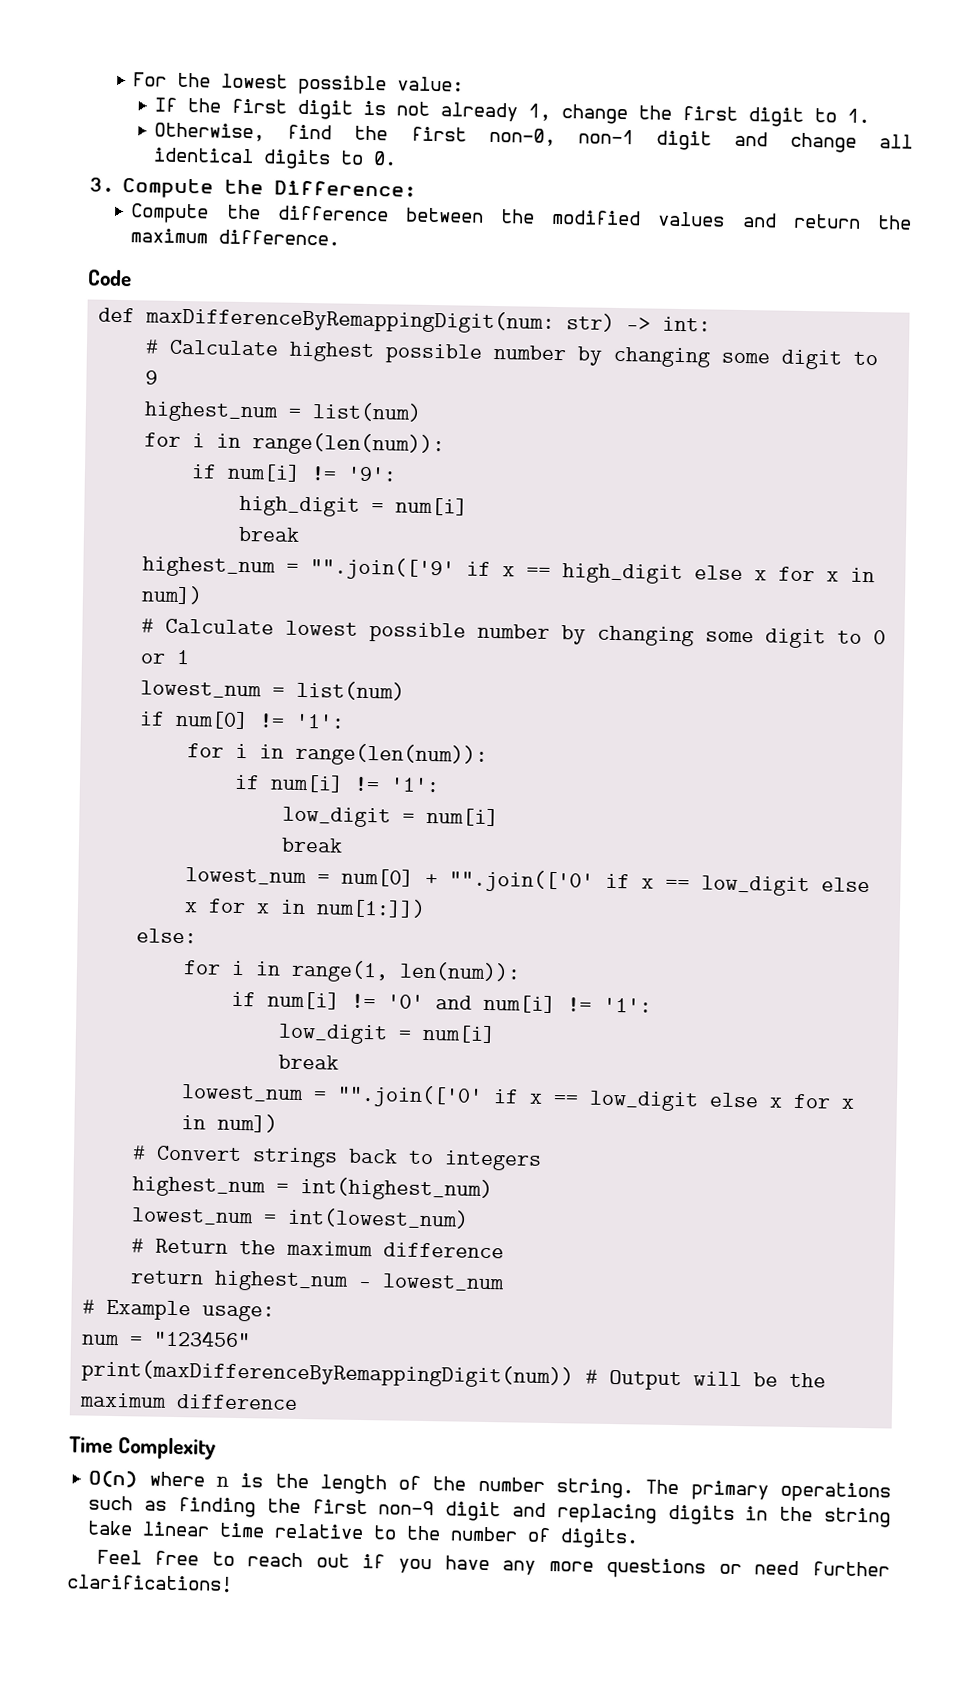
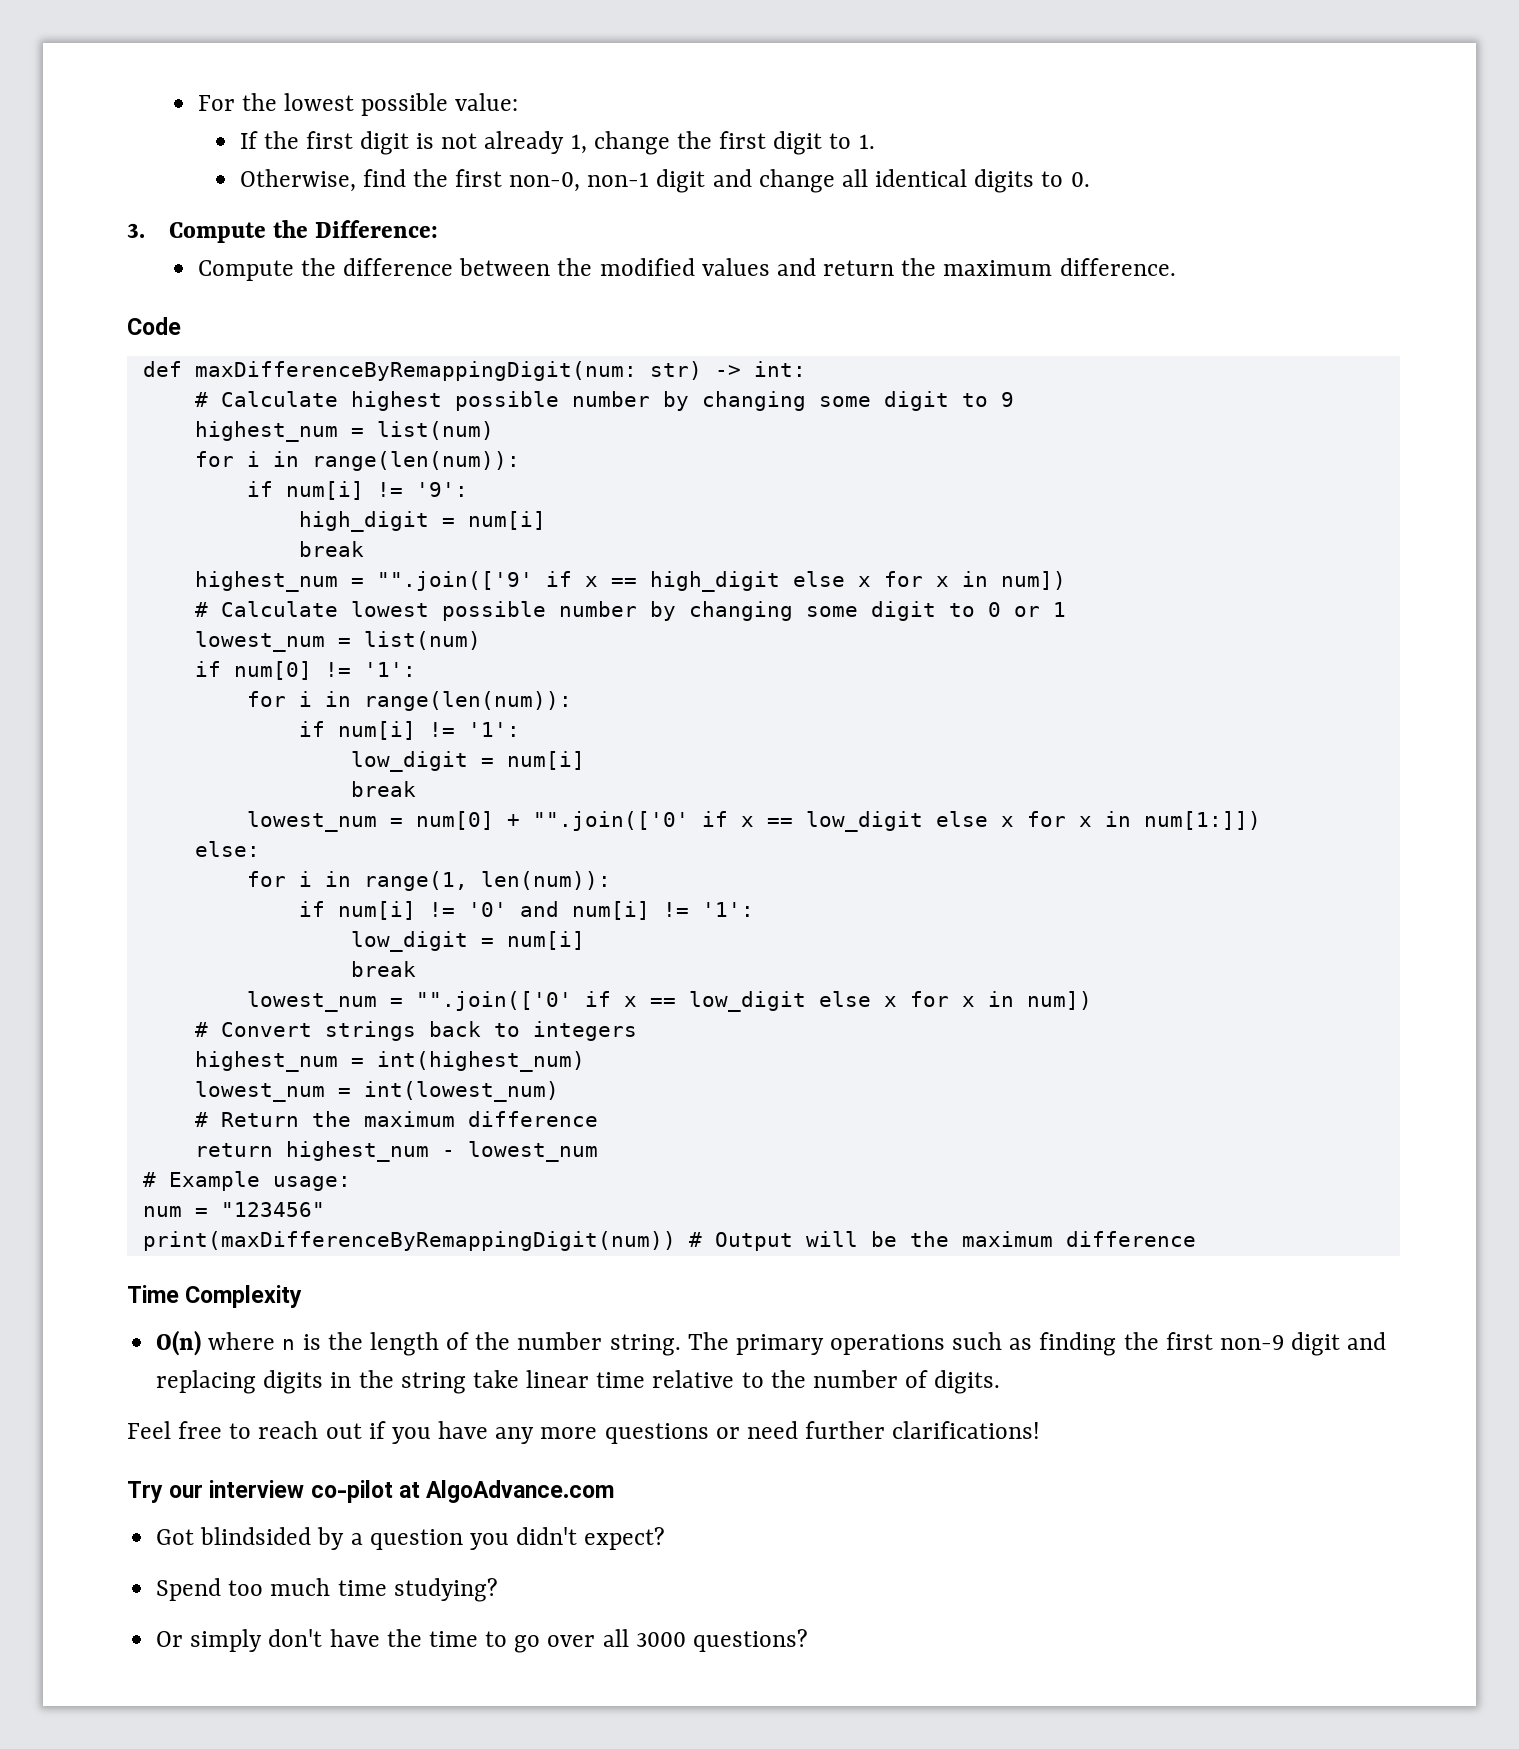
(233, 1583) none -> [127,1480,615,1503] [156,1527,666,1550] [156,1578,498,1602] [156,1629,808,1653] // Try our interview co-pilot at AlgoAdvance.com // Got blindsided by a question you didn't expect? // Spend too much time studying? // Or simply don't have the time to go over all 3000 questions?

